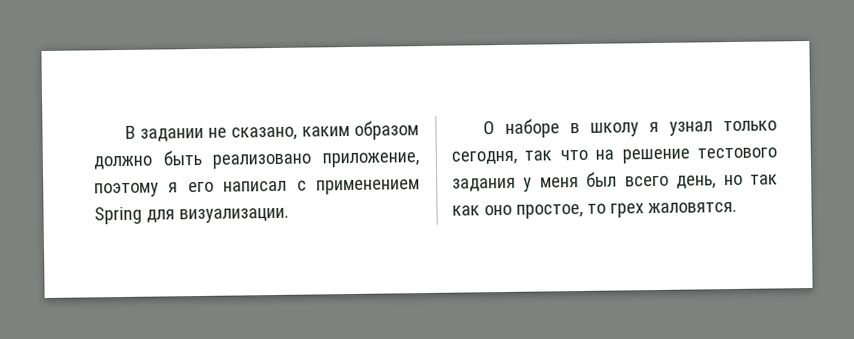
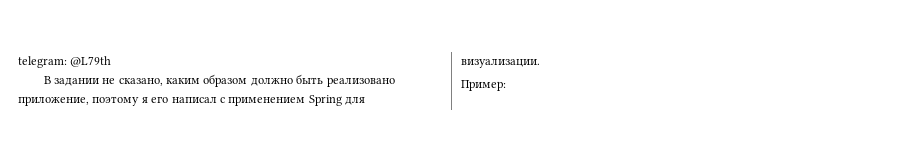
(124, 132) none -> [18,56,112,68] telegram: @L79th //
[482,118,778,138] [451,147,777,165] [452,171,779,192] [452,201,737,219] О наборе в школу я узнал только сегодня, так что на решение тестового задания у меня был всего день, но так как оно простое, то грех жаловятся. -> [461,80,506,91] Пример:

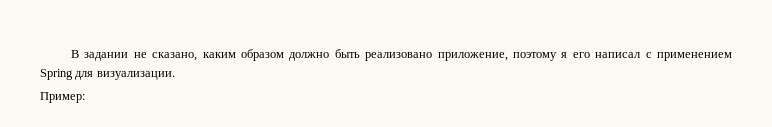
[18,56,112,68] telegram: @L79th // -> (70, 54) none

